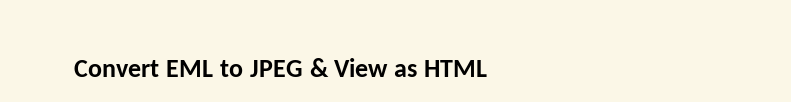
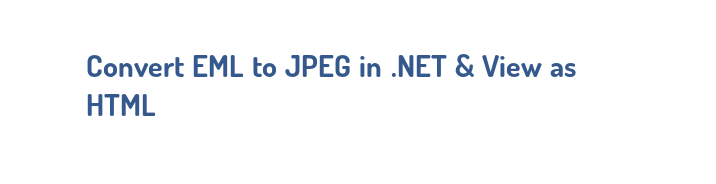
(303, 68) none -> [359,55,447,77] in .NET

